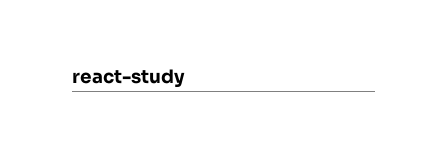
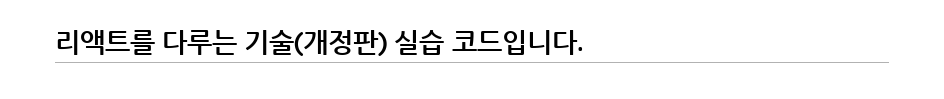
[72,69,185,88] react-study -> [55,30,584,56] 리액트를 다루는 기술(개정판) 실습 코드입니다.

